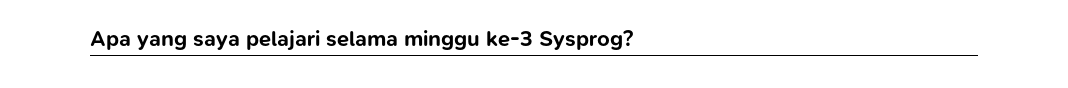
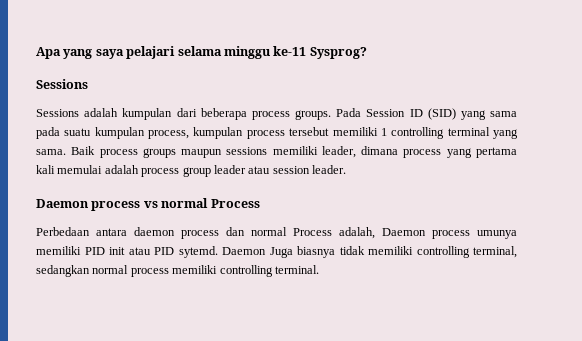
[486,31,533,47] ke-3 -> [273,46,307,56] ke-11
(633, 40) none -> [36,79,88,89] [36,108,517,120] [36,127,518,139] [36,146,517,158] [36,165,346,177] [36,198,260,211] [36,227,517,239] [36,246,517,258] [36,265,319,277] // Sessions // Sessions adalah kumpulan dari beberapa process groups. Pada Session ID (SID) yang sama pada suatu kumpulan process, kumpulan process tersebut memiliki 1 controlling terminal yang sama. Baik process groups maupun sessions memiliki leader, dimana process yang pertama kali memulai adalah process group leader atau session leader. // Daemon process vs normal Process // Perbedaan antara daemon process dan normal Process adalah, Daemon process umunya memiliki PID init atau PID sytemd. Daemon Juga biasnya tidak memiliki controlling terminal, sedangkan normal process memiliki controlling terminal.

